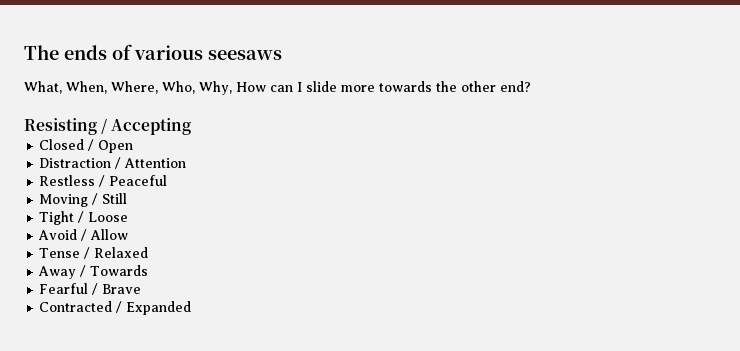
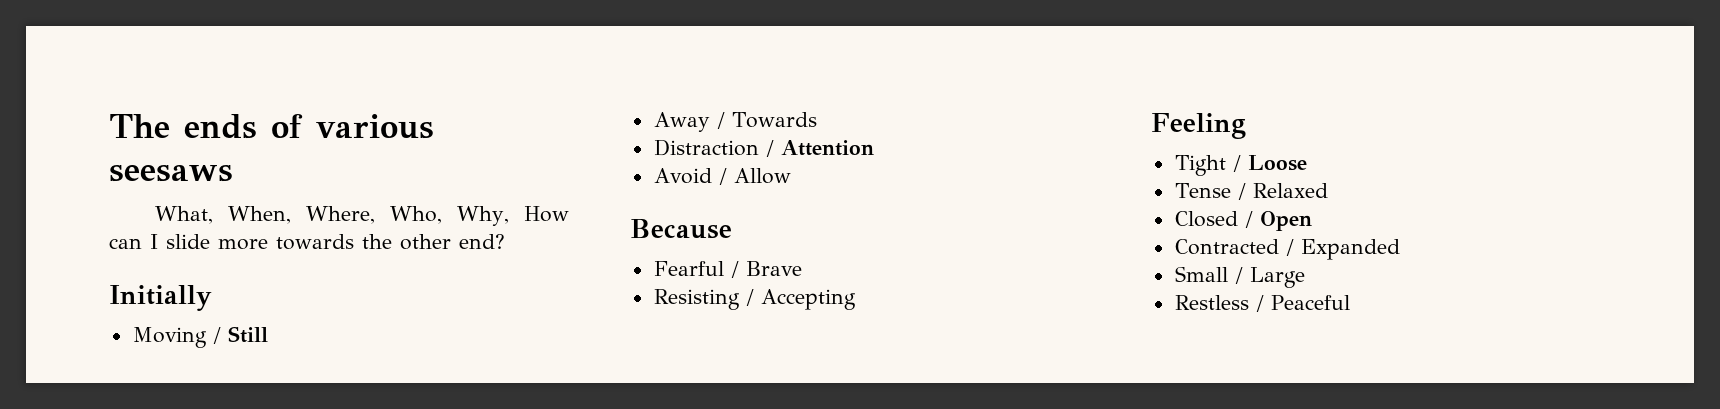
[24,118,192,135] [39,139,134,153] [39,157,187,169] [39,175,168,187] [39,193,128,207] [39,211,129,225] [38,229,129,241] [39,247,149,259] [38,265,149,279] [39,283,142,295] [39,301,192,315] Resisting / Accepting // Closed / Open // Distraction / Attention // Restless / Peaceful // Moving / Still // Tight / Loose // Avoid / Allow // Tense / Relaxed // Away / Towards // Fearful / Brave // Contracted / Expanded -> [109,285,212,311] [132,326,268,348] [653,112,817,132] [653,139,874,157] [653,168,791,185] [630,219,732,239] [653,261,802,278] [653,289,856,310] [1151,113,1246,139] [1174,155,1307,176] [1174,183,1328,200] [1174,211,1312,231] [1174,239,1400,260] [1174,266,1305,288] [1174,295,1350,312] Initially // Moving / Still // Away / Towards // Distraction / Attention // Avoid / Allow // Because // Fearful / Brave // Resisting / Accepting // Feeling // Tight / Loose // Tense / Relaxed // Closed / Open // Contracted / Expanded // Small / Large // Restless / Peaceful

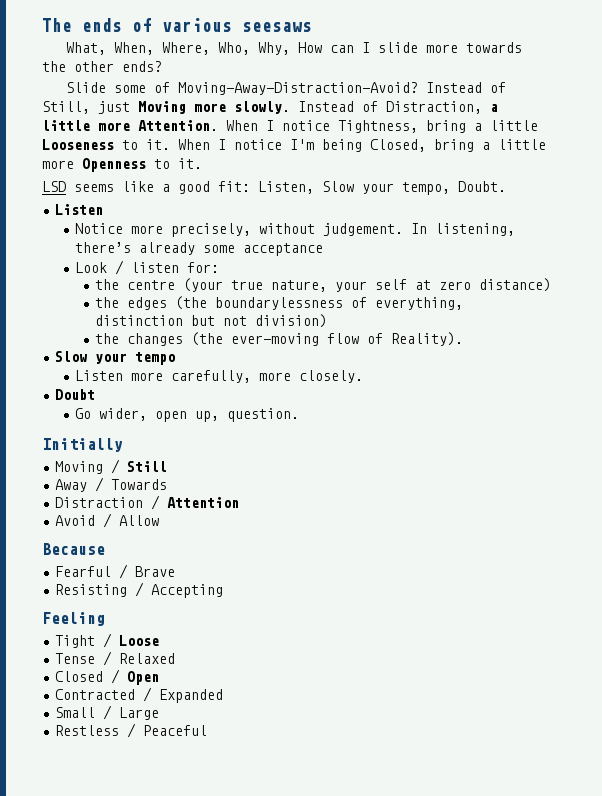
[459,234,505,249] end? -> [122,61,162,72] [66,82,507,95] [42,101,498,114] [42,120,538,133] [42,139,546,152] [42,158,202,172] [42,181,506,195] [55,204,104,215] [74,223,515,237] [74,242,323,256] [74,260,219,275] [94,278,551,292] [94,296,463,310] [94,314,327,328] [94,332,463,346] [55,351,176,365] [74,370,363,383] [55,389,96,400] [74,408,299,422] ends? // Slide some of Moving-Away-Distraction-Avoid? Instead of Still, just Moving more slowly. Instead of Distraction, a little more Attention. When I notice Tightness, bring a little Looseness to it. When I notice I'm being Closed, bring a little more Openness to it. // LSD seems like a good fit: Listen, Slow your tempo, Doubt. // Listen // Notice more precisely, without judgement. In listening, there’s already some acceptance // Look / listen for: // the centre (your true nature, your self at zero distance) // the edges (the boundarylessness of everything, distinction but not division) // the changes (the ever-moving flow of Reality). // Slow your tempo // Listen more carefully, more closely. // Doubt // Go wider, open up, question.

